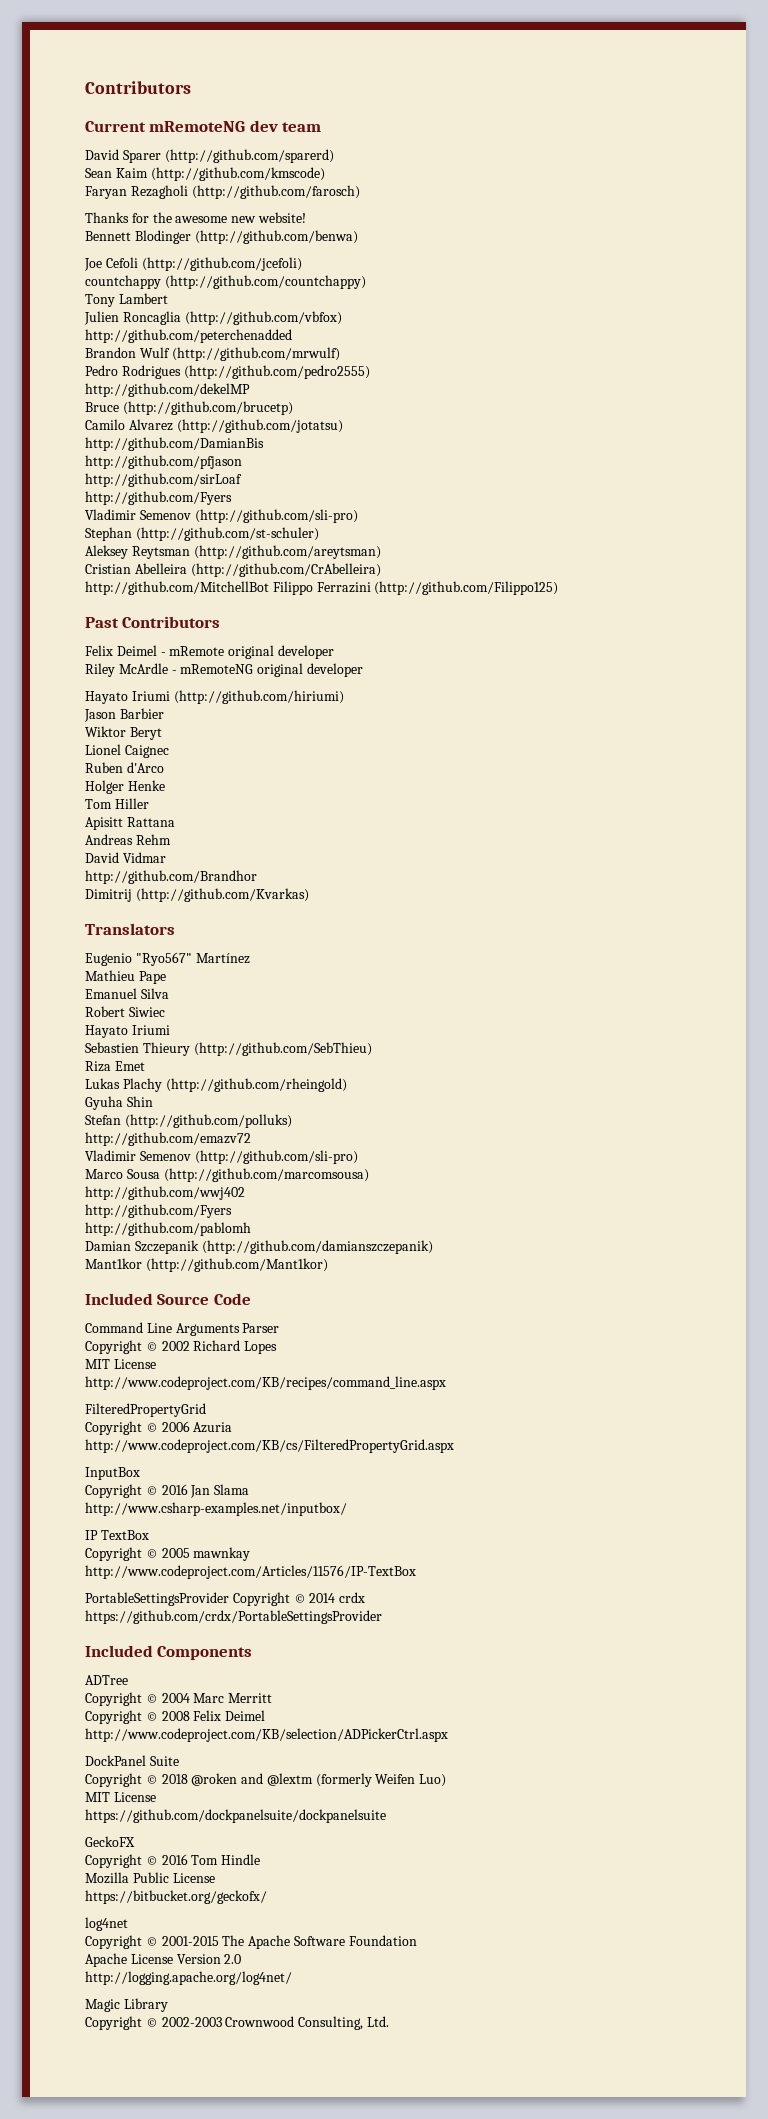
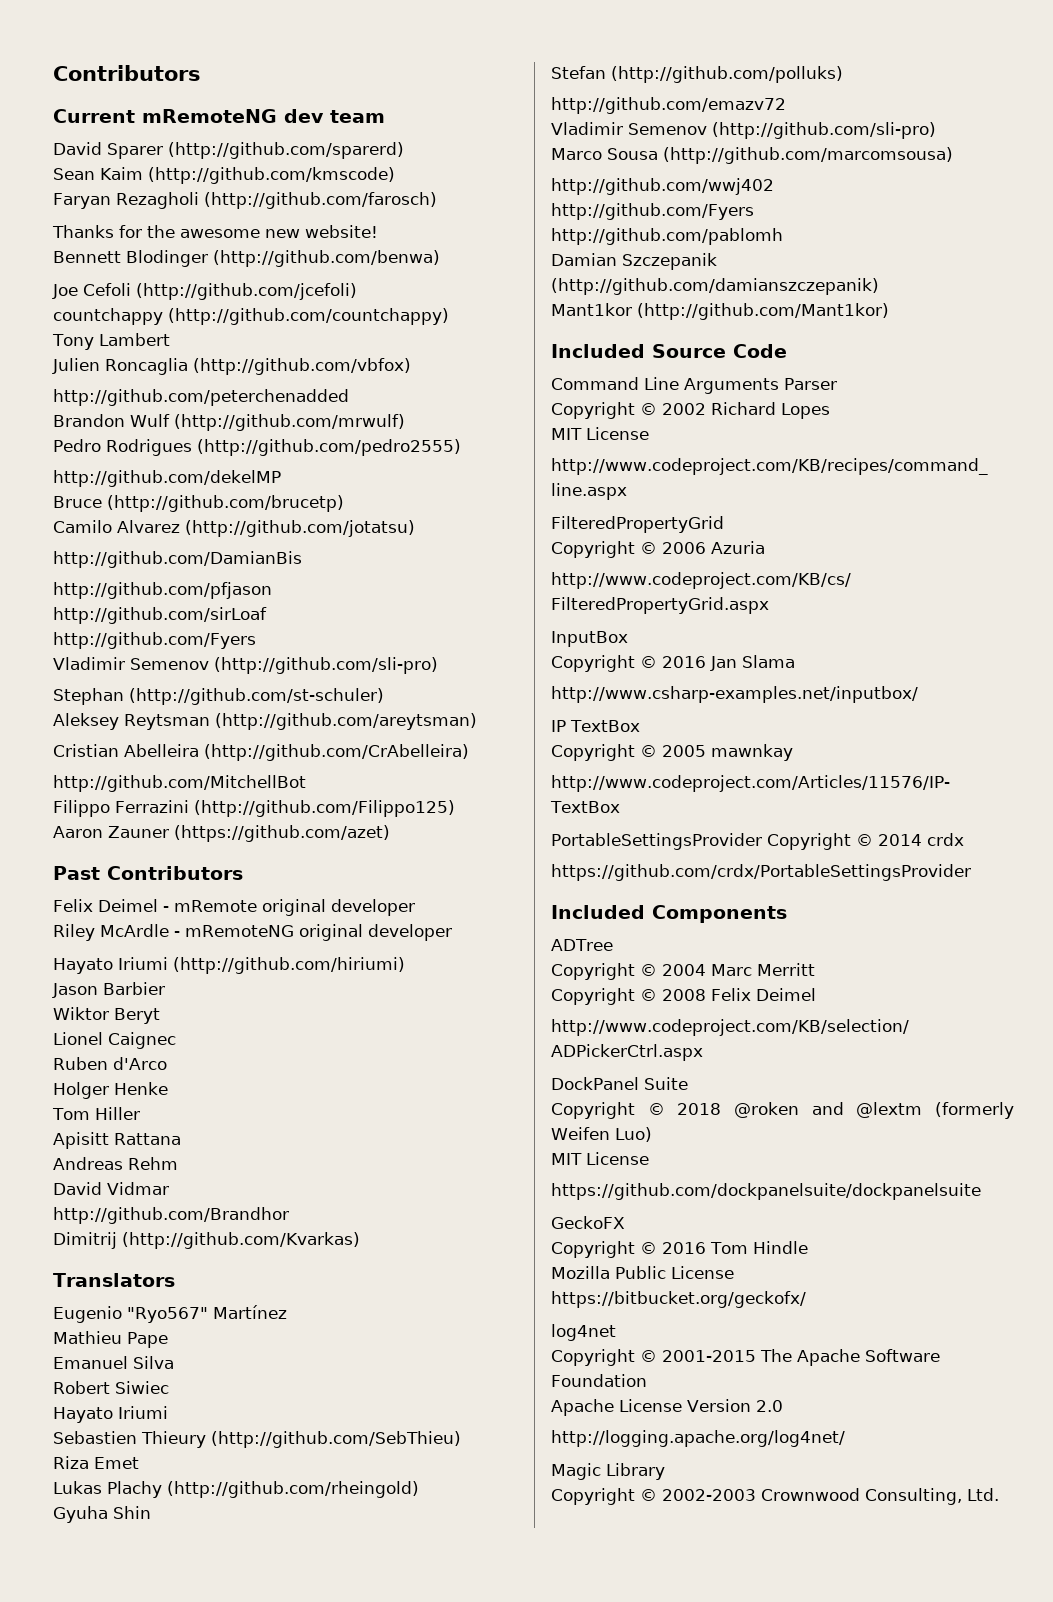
(269, 588) none -> (306, 783) //
(559, 588) none -> [53,825,390,842] // Aaron Zauner (https://github.com/azet)

